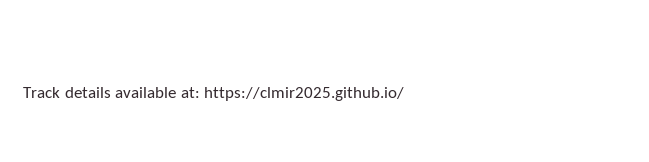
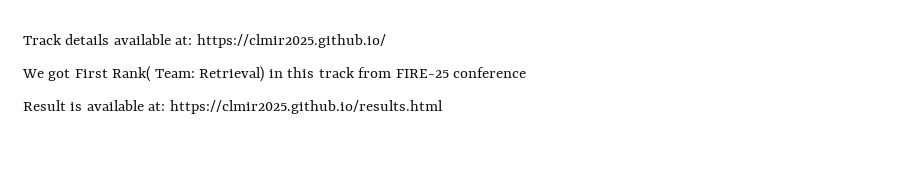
(405, 94) none -> [22,66,527,82] [23,100,443,114] // We got First Rank( Team: Retrieval) in this track from FIRE-25 conference // Result is available at: https://clmir2025.github.io/results.html

